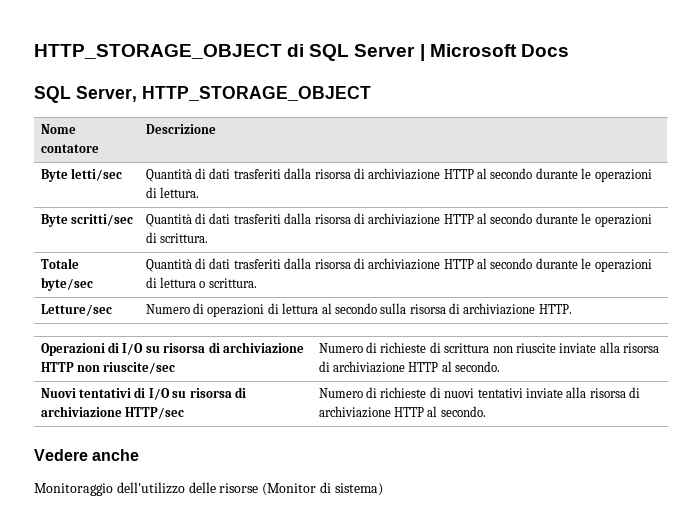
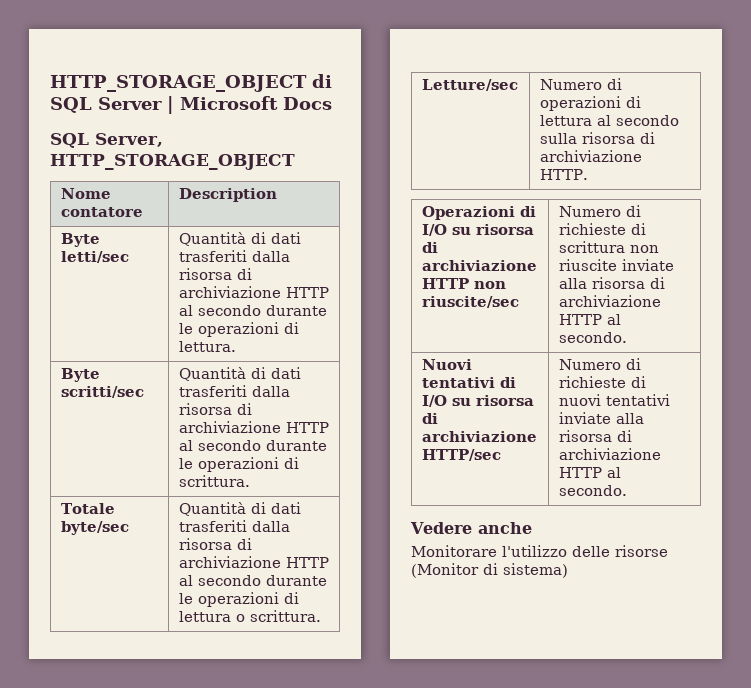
[145,124,216,134] Descrizione -> [178,188,277,202] Description
[34,482,185,496] Monitoraggio dell'utilizzo -> [411,545,567,557] Monitorare l'utilizzo

